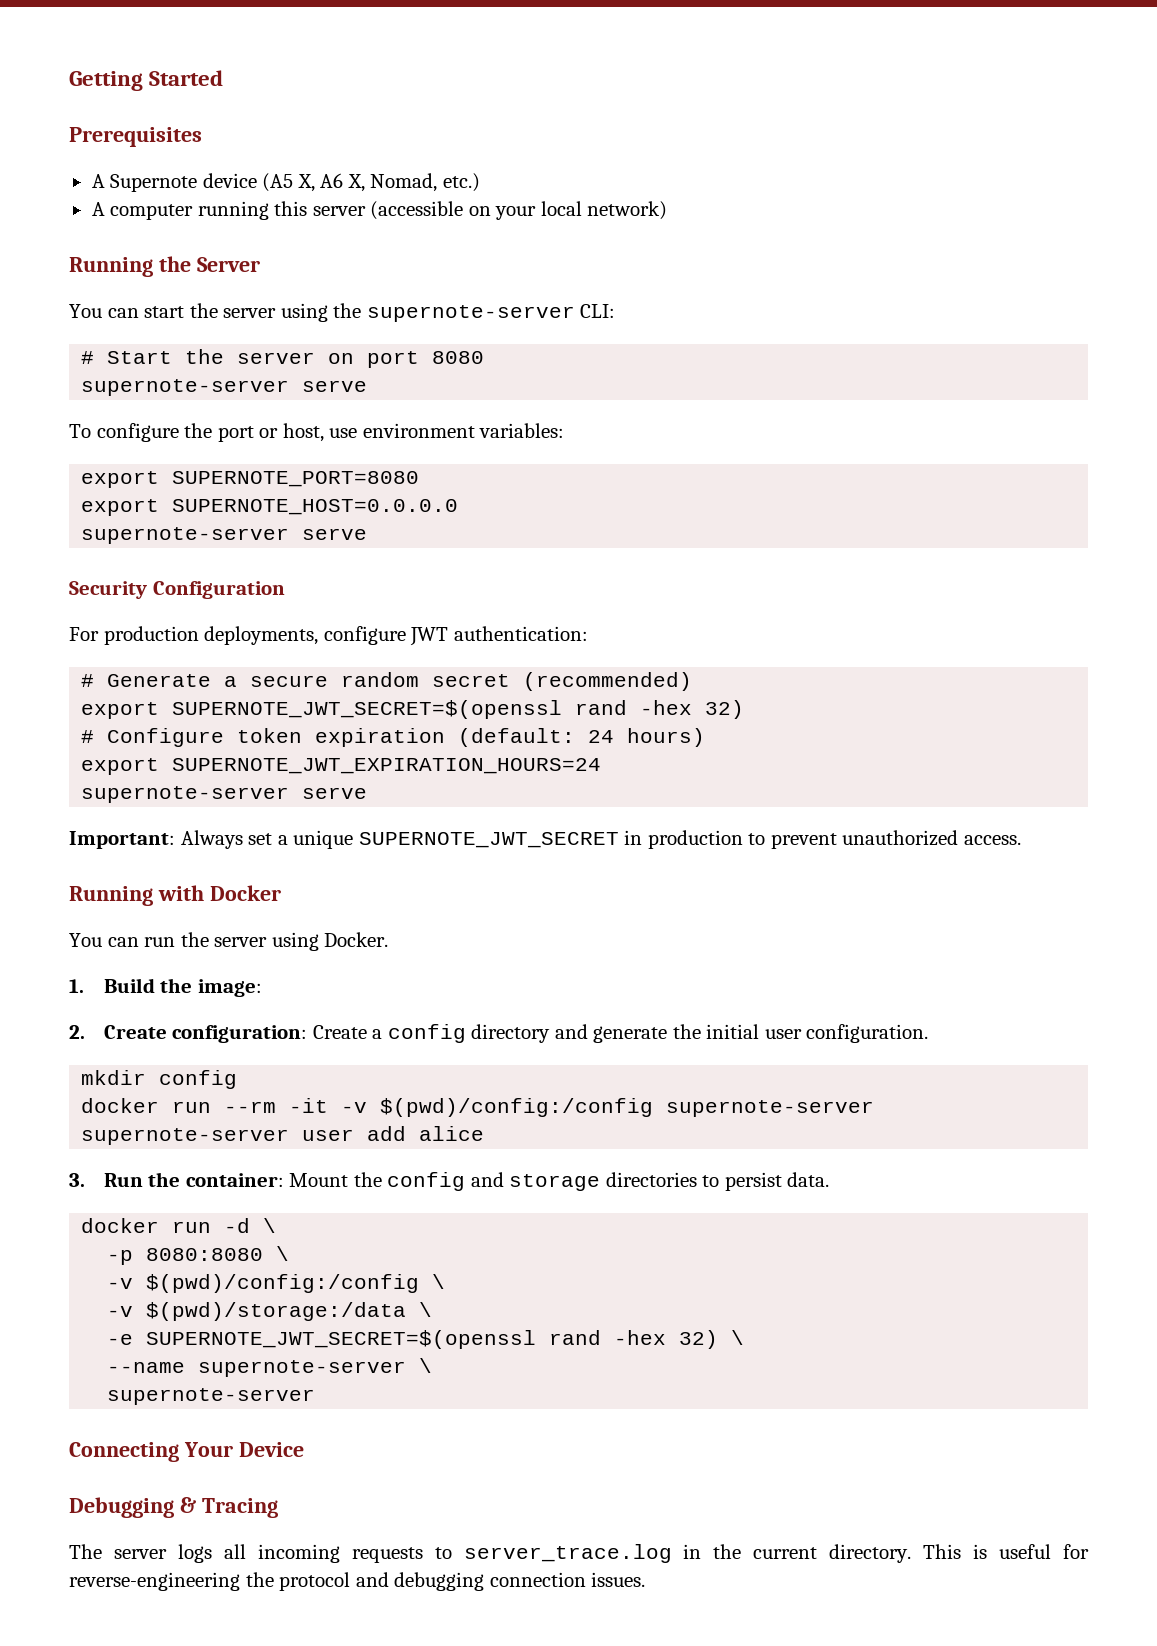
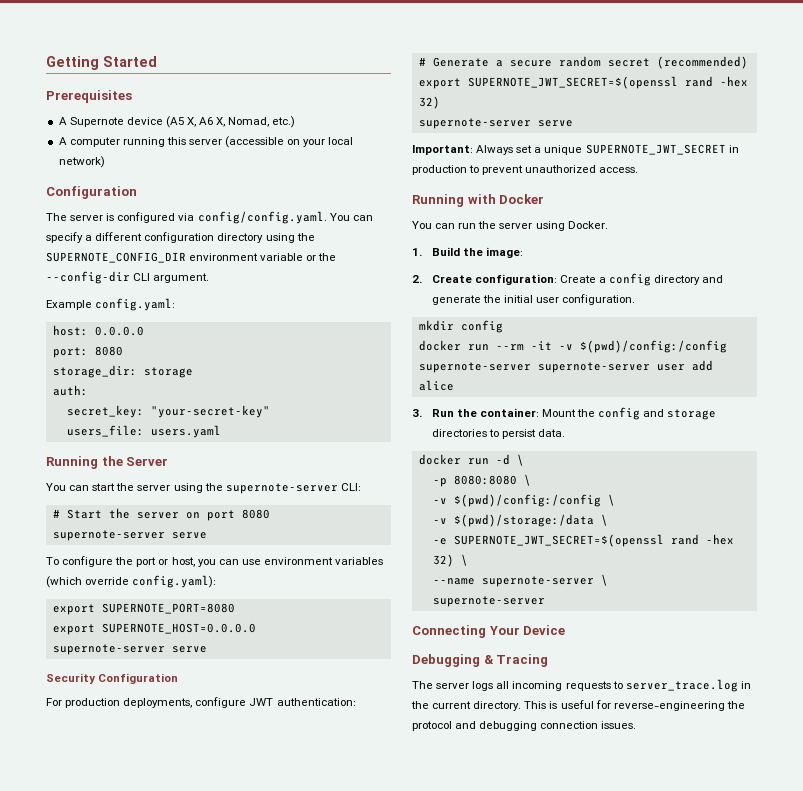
(668, 210) none -> [46,186,137,199] [46,211,373,224] [46,232,315,243] [46,252,337,263] [46,271,210,284] [46,298,176,311] [52,325,144,336] [52,346,123,358] [52,365,193,378] [52,385,88,396] [66,405,270,418] [66,425,221,438] // Configuration // The server is configured via config/config.yaml. You can specify a different configuration directory using the SUPERNOTE_CONFIG_DIR environment variable or the --config-dir CLI argument. // Example config.yaml: // host: 0.0.0.0 // port: 8080 // storage_dir: storage // auth: // secret_key: "your-secret-key" // users_file: users.yaml
[329,423,565,438] use environment variables: -> [197,557,384,567] [46,575,217,588] you can use environment variables (which override config.yaml):
[81,728,706,747] [81,758,602,775] // # Configure token expiration (default: 24 hours) // export SUPERNOTE_JWT_EXPIRATION_HOURS=24 -> (440, 102) none

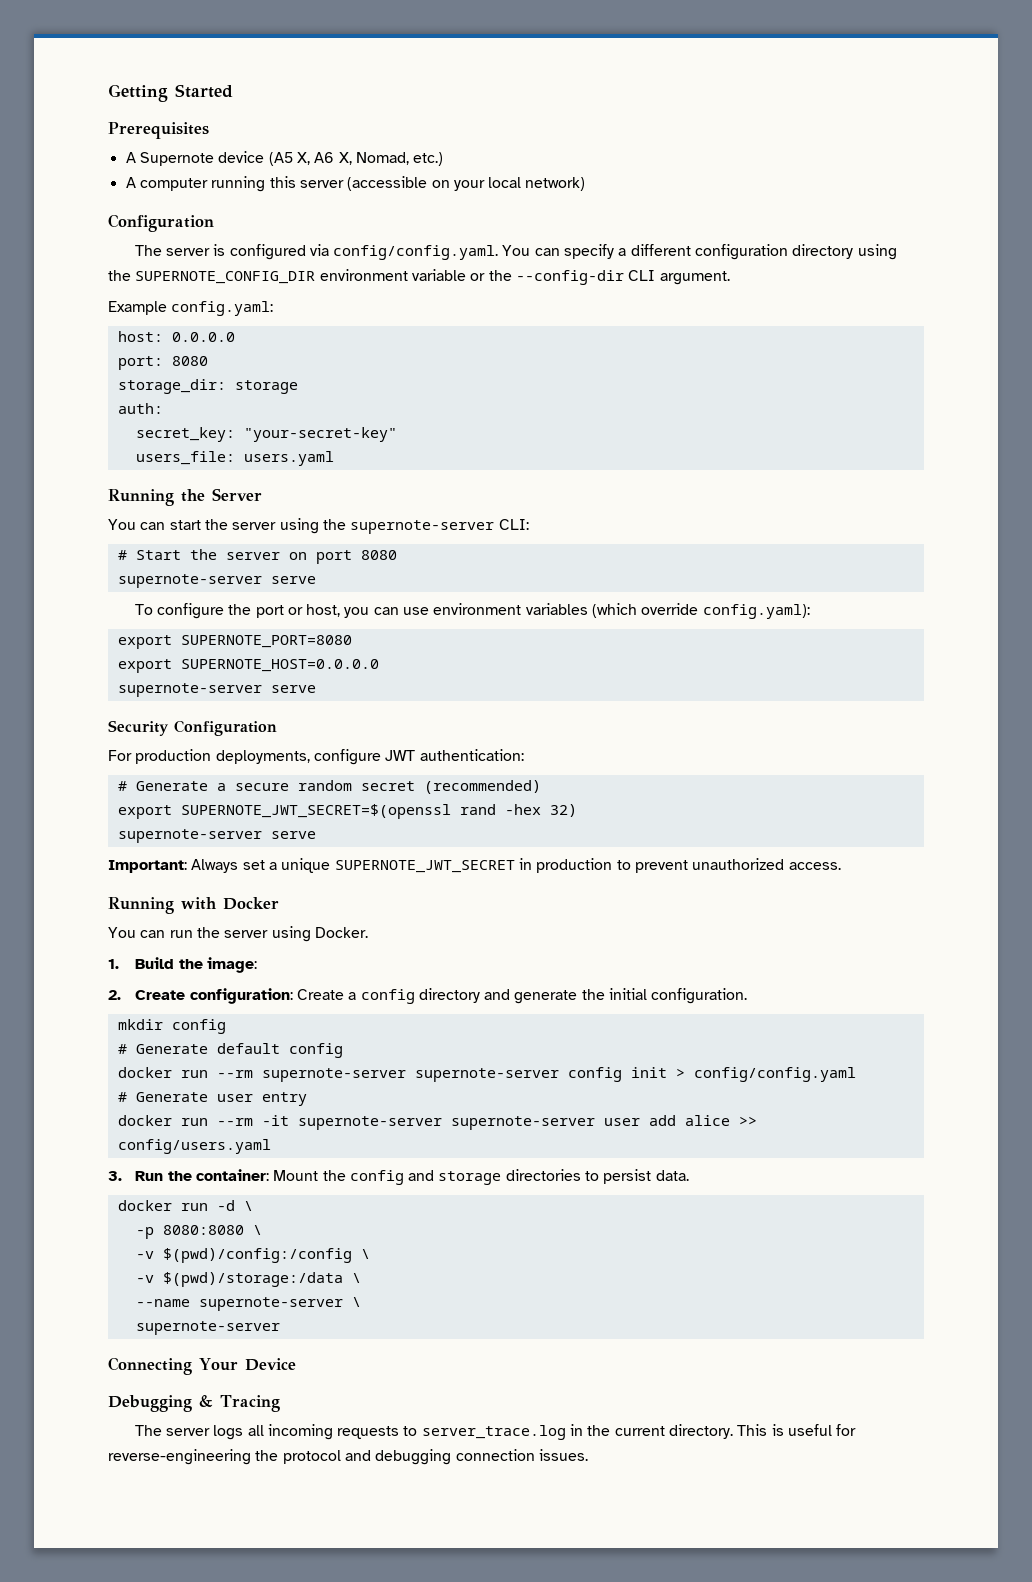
[536,297,560,303] user -> (648, 994) none
(503, 326) none -> [117,1043,343,1058] [117,1067,856,1082] [117,1092,307,1106] // # Generate default config // docker run --rm supernote-server supernote-server config init > config/config.yaml // # Generate user entry
[558,340,727,353] -v $(pwd)/config:/config -> (289, 1120) none
(454, 385) none -> [738,1116,757,1126] [117,1139,271,1154] >> config/users.yaml
[432,534,734,547] [432,554,468,567] // -e SUPERNOTE_JWT_SECRET=$(openssl rand -hex 32) \ -> (361, 1278) none

